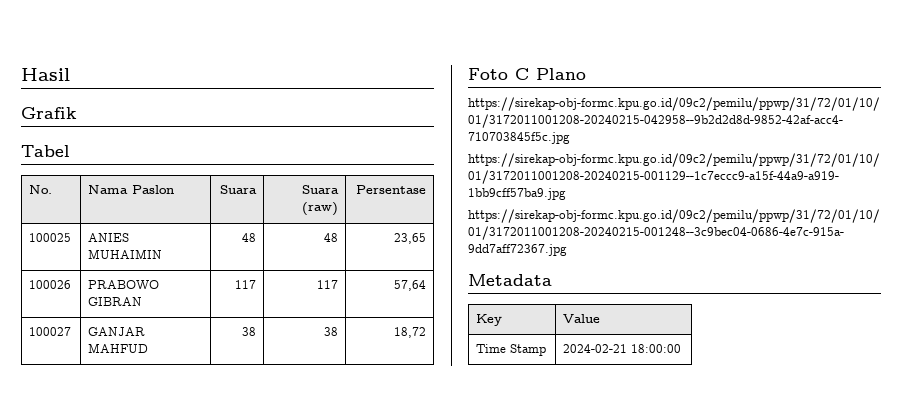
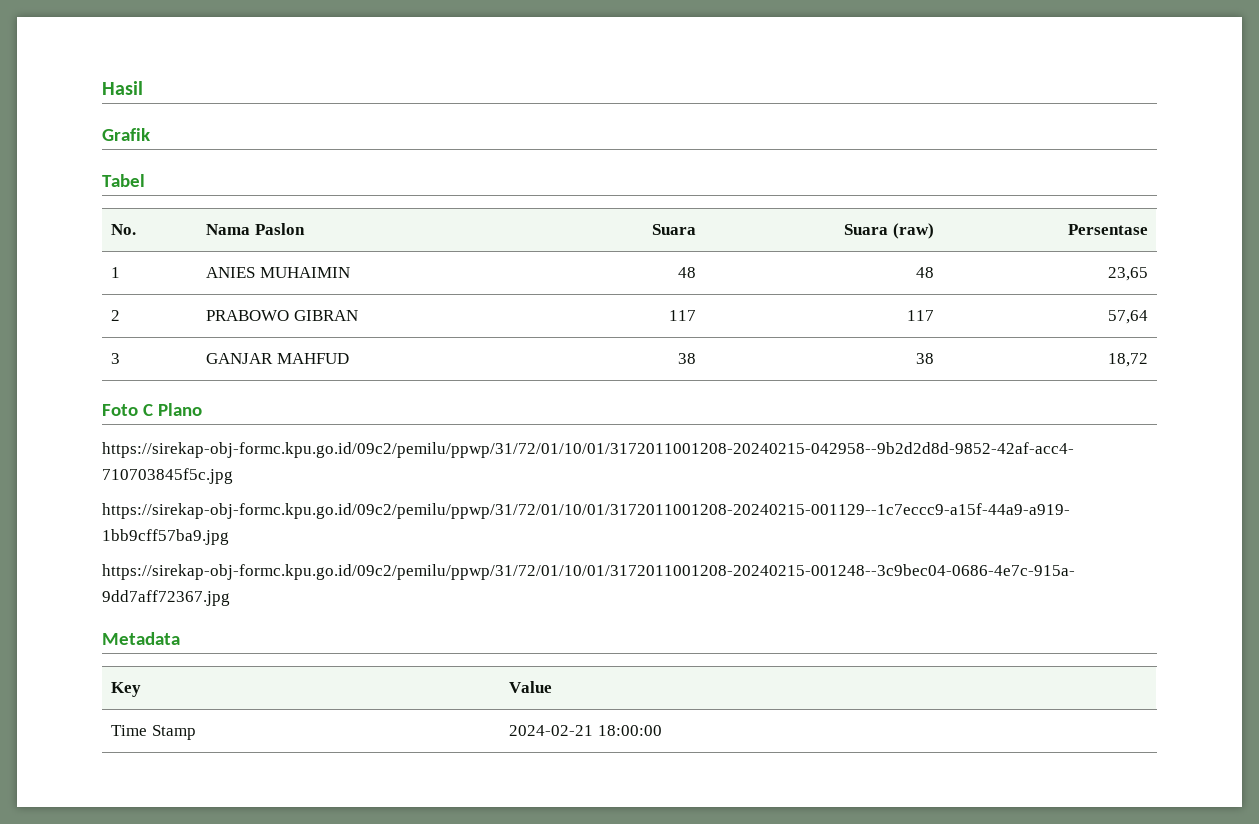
[29,233,72,242] 100025 -> [111,267,121,278] 1
[29,280,72,289] 100026 -> [111,310,121,321] 2
[29,327,72,336] 100027 -> [111,353,121,364] 3

